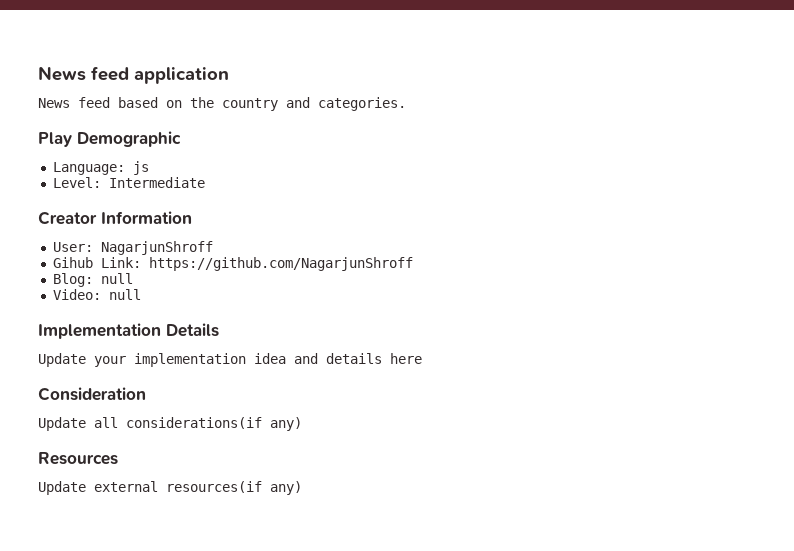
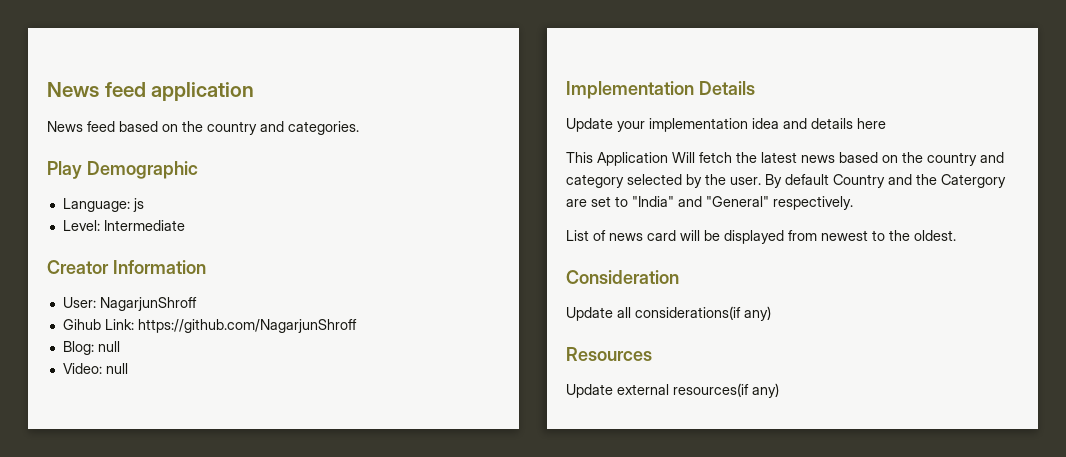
(422, 358) none -> [566,152,1004,166] [566,174,1006,188] [566,196,853,210] [566,230,956,244] // This Application Will fetch the latest news based on the country and category selected by the user. By default Country and the Catergory are set to "India" and "General" respectively. // List of news card will be displayed from newest to the oldest.

